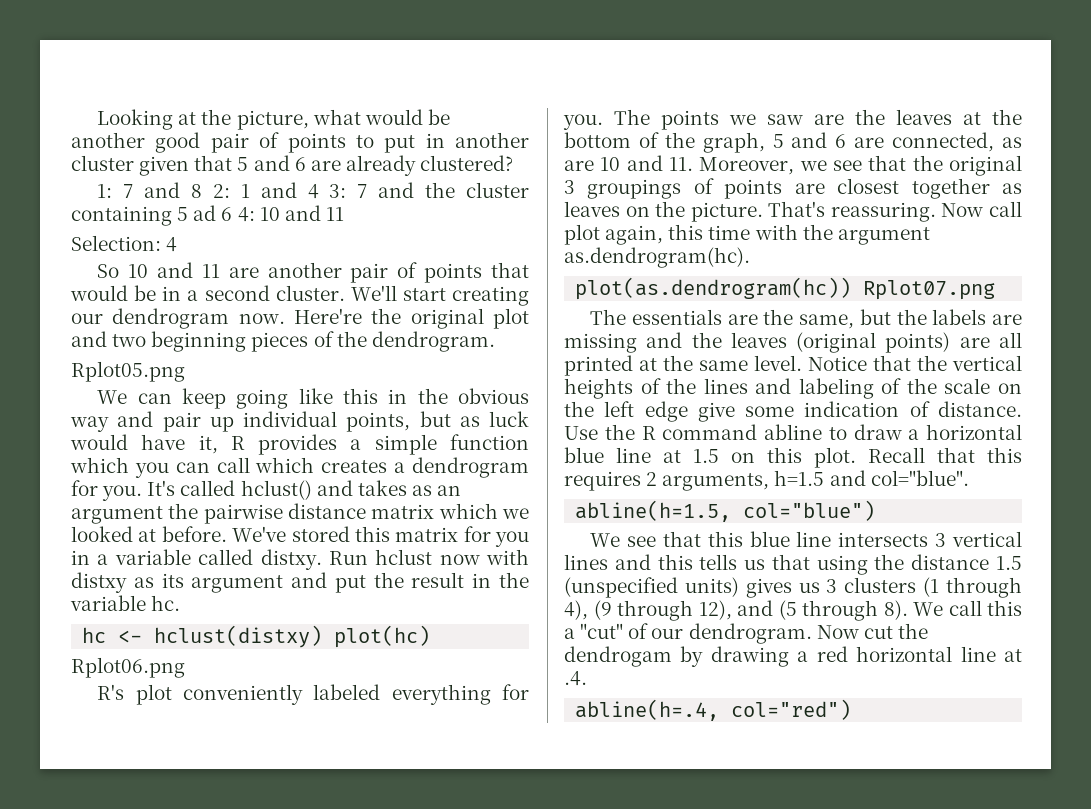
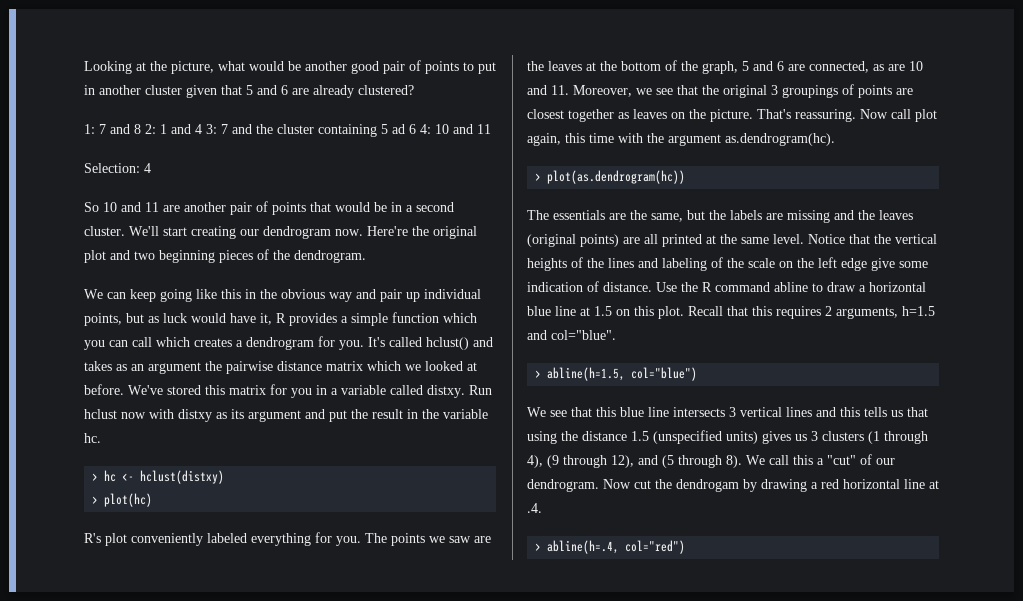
[71,361,185,382] // Rplot05.png -> (366, 256) none
(181, 603) none -> [92,473,99,481] >
(323, 636) none -> [92,496,99,504] // >
[71,657,185,678] // Rplot06.png -> (153, 500) none
(750, 257) none -> [535,173,542,181] >
[863,280,996,300] Rplot07.png -> (686, 177) none
(969, 478) none -> [535,370,542,378] >
(587, 678) none -> [535,543,542,551] >

